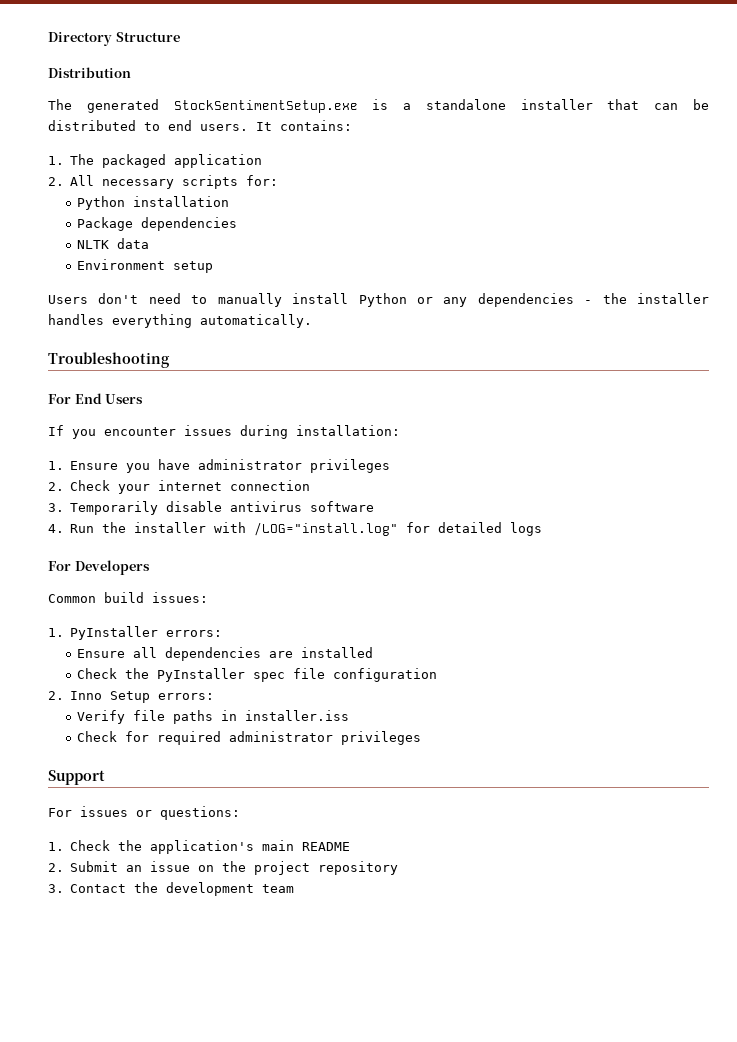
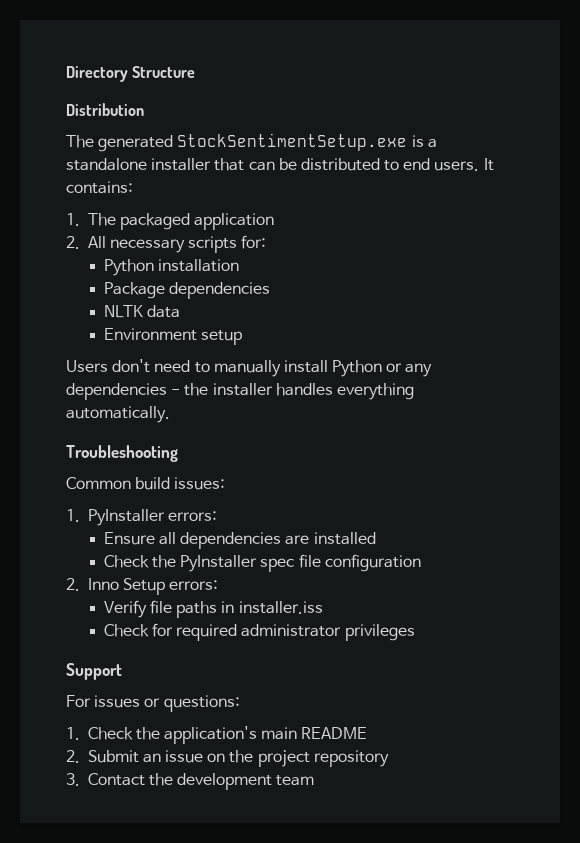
[48,393,144,404] [48,425,400,439] [48,459,391,473] [48,480,311,494] [48,501,375,515] [48,522,543,536] [48,560,150,575] // For End Users // If you encounter issues during installation: // 1. Ensure you have administrator privileges // 2. Check your internet connection // 3. Temporarily disable antivirus software // 4. Run the installer with /LOG="install.log" for detailed logs // For Developers -> (178, 453) none

